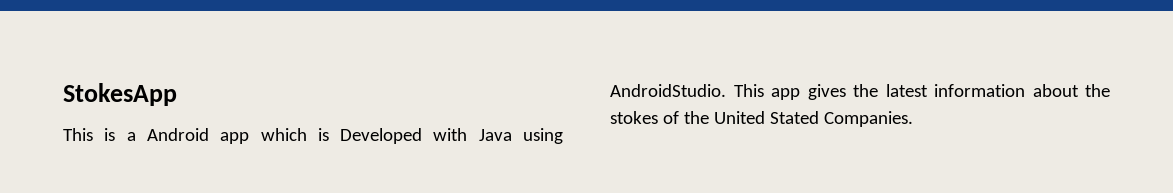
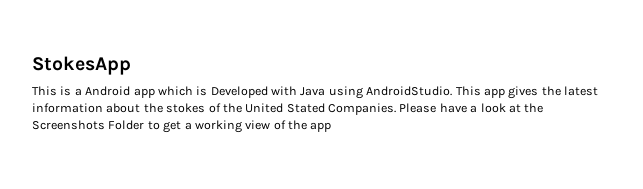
(913, 119) none -> [399,103,544,113] [32,120,332,133] Please have a look at the Screenshots Folder to get a working view of the app

